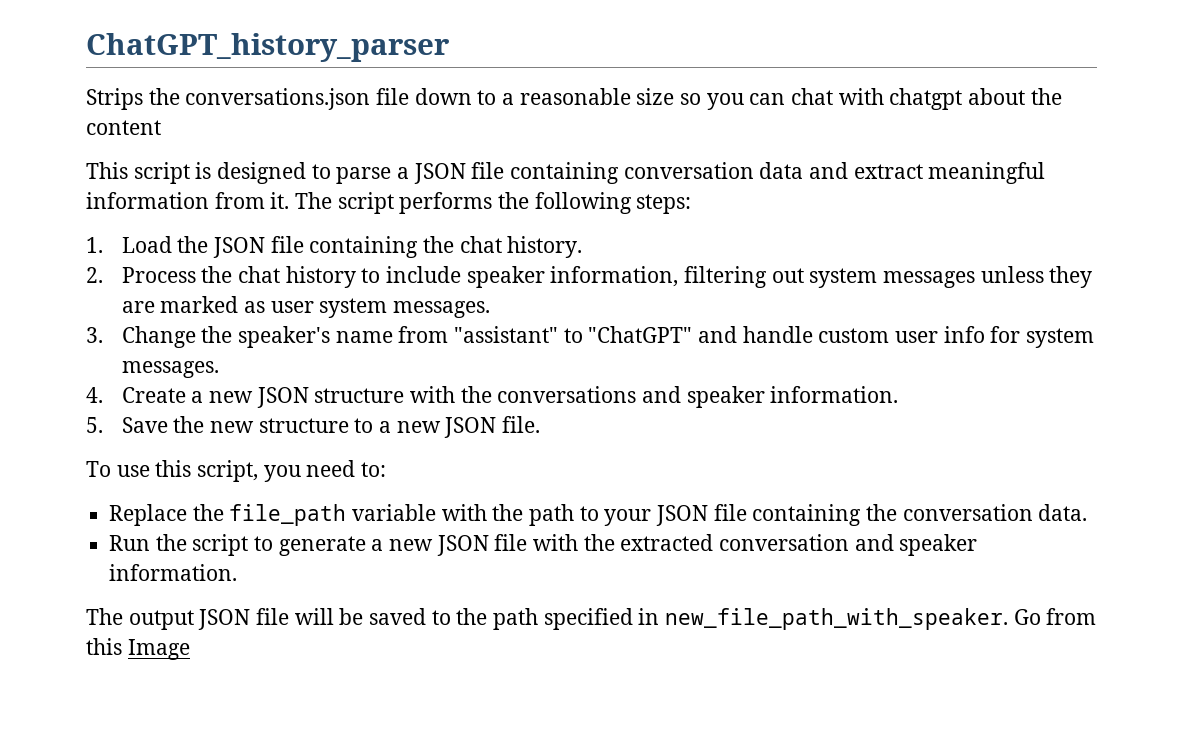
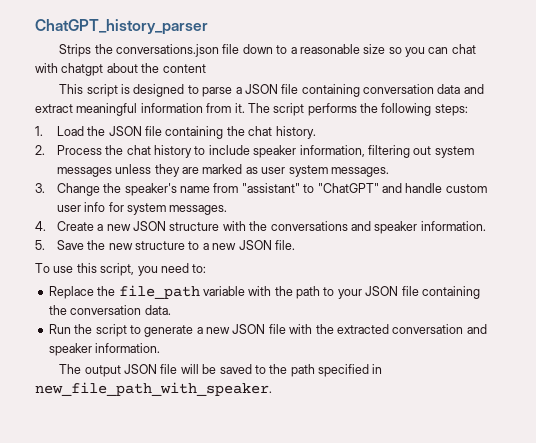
[1013,608,1097,625] [86,638,190,660] Go from this Image -> (272, 389) none

